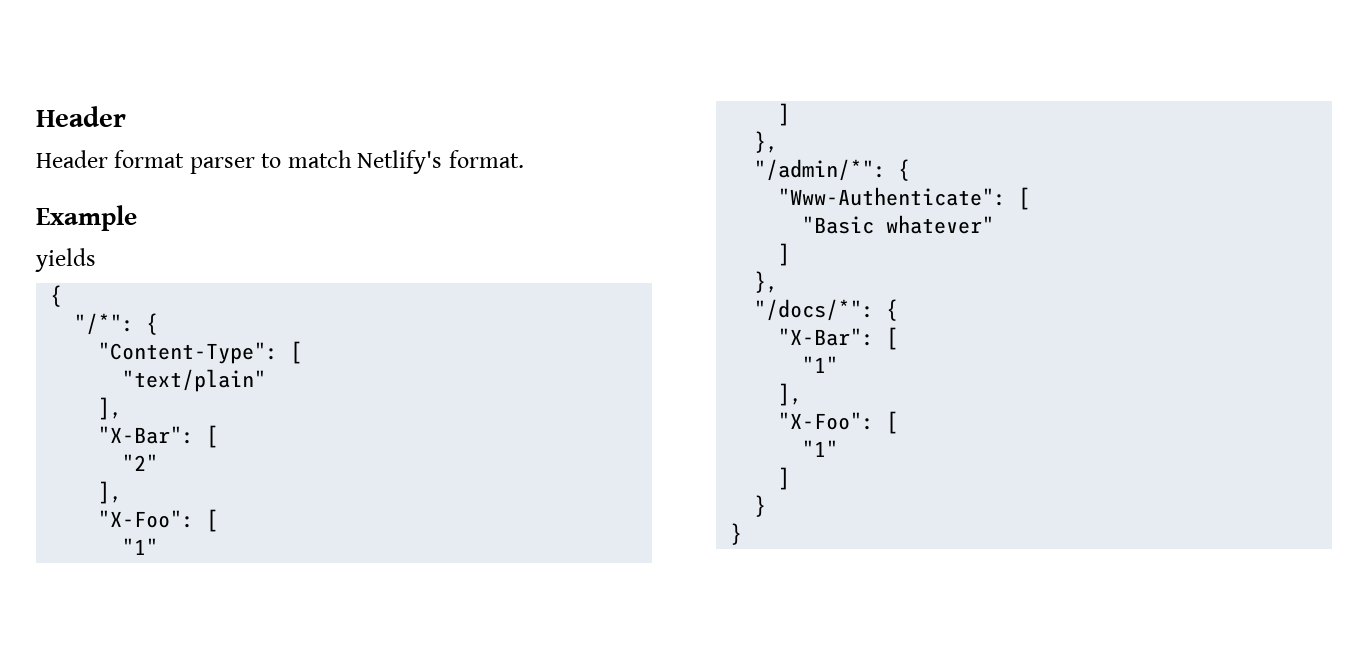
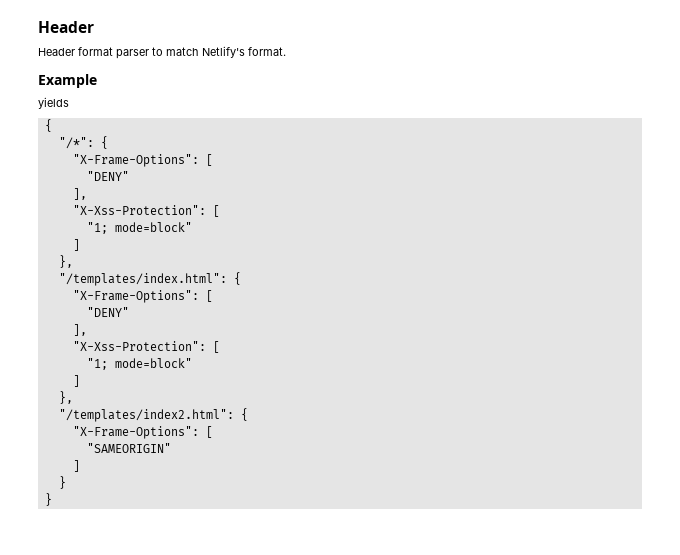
[98,341,303,364] [122,369,267,392] [98,397,123,420] [98,425,219,448] [122,454,159,471] [98,481,123,504] [98,509,219,532] [122,538,159,555] [778,103,791,126] [754,131,779,153] [754,159,911,181] [778,187,1031,210] [802,215,995,234] [778,243,791,266] [754,271,779,293] [754,299,899,321] [778,327,899,350] [802,356,839,373] [778,383,803,406] [778,411,899,434] [802,440,839,457] "Content-Type": [ // "text/plain" // ], // "X-Bar": [ // "2" // ], // "X-Foo": [ // "1" // ] // }, // "/admin/*": { // "Www-Authenticate": [ // "Basic whatever" // ] // }, // "/docs/*": { // "X-Bar": [ // "1" // ], // "X-Foo": [ // "1" -> [72,154,213,167] [86,171,129,181] [72,188,87,200] [72,205,220,217] [86,222,192,234] [72,239,80,251] [58,255,73,268] [58,272,241,286] [72,290,213,303] [86,307,129,317] [72,324,87,336] [72,341,220,353] [86,358,192,370] [72,375,80,387] [58,391,73,404] [58,408,248,422] [72,426,213,439] [86,443,171,453] "X-Frame-Options": [ // "DENY" // ], // "X-Xss-Protection": [ // "1; mode=block" // ] // }, // "/templates/index.html": { // "X-Frame-Options": [ // "DENY" // ], // "X-Xss-Protection": [ // "1; mode=block" // ] // }, // "/templates/index2.html": { // "X-Frame-Options": [ // "SAMEORIGIN"

